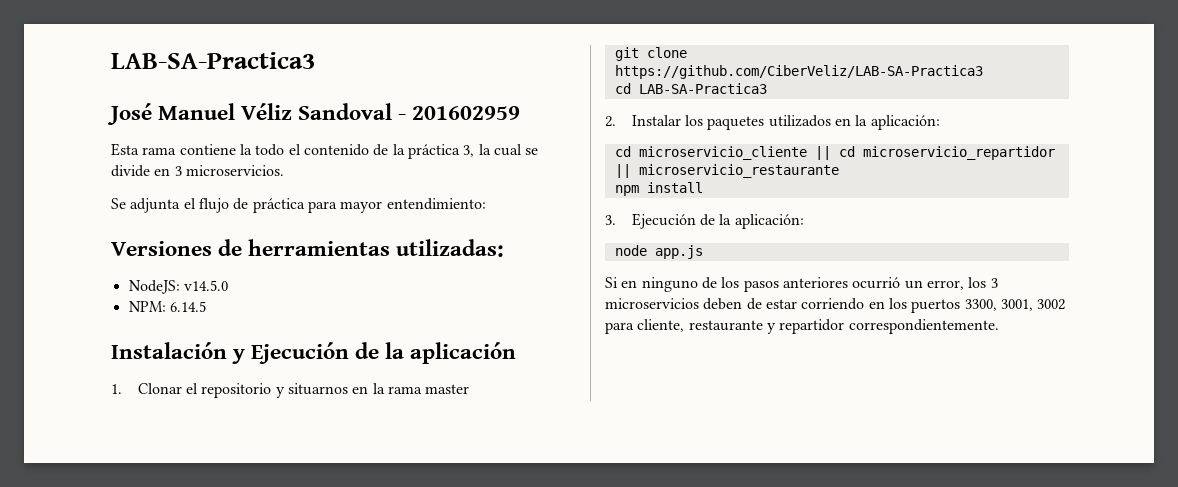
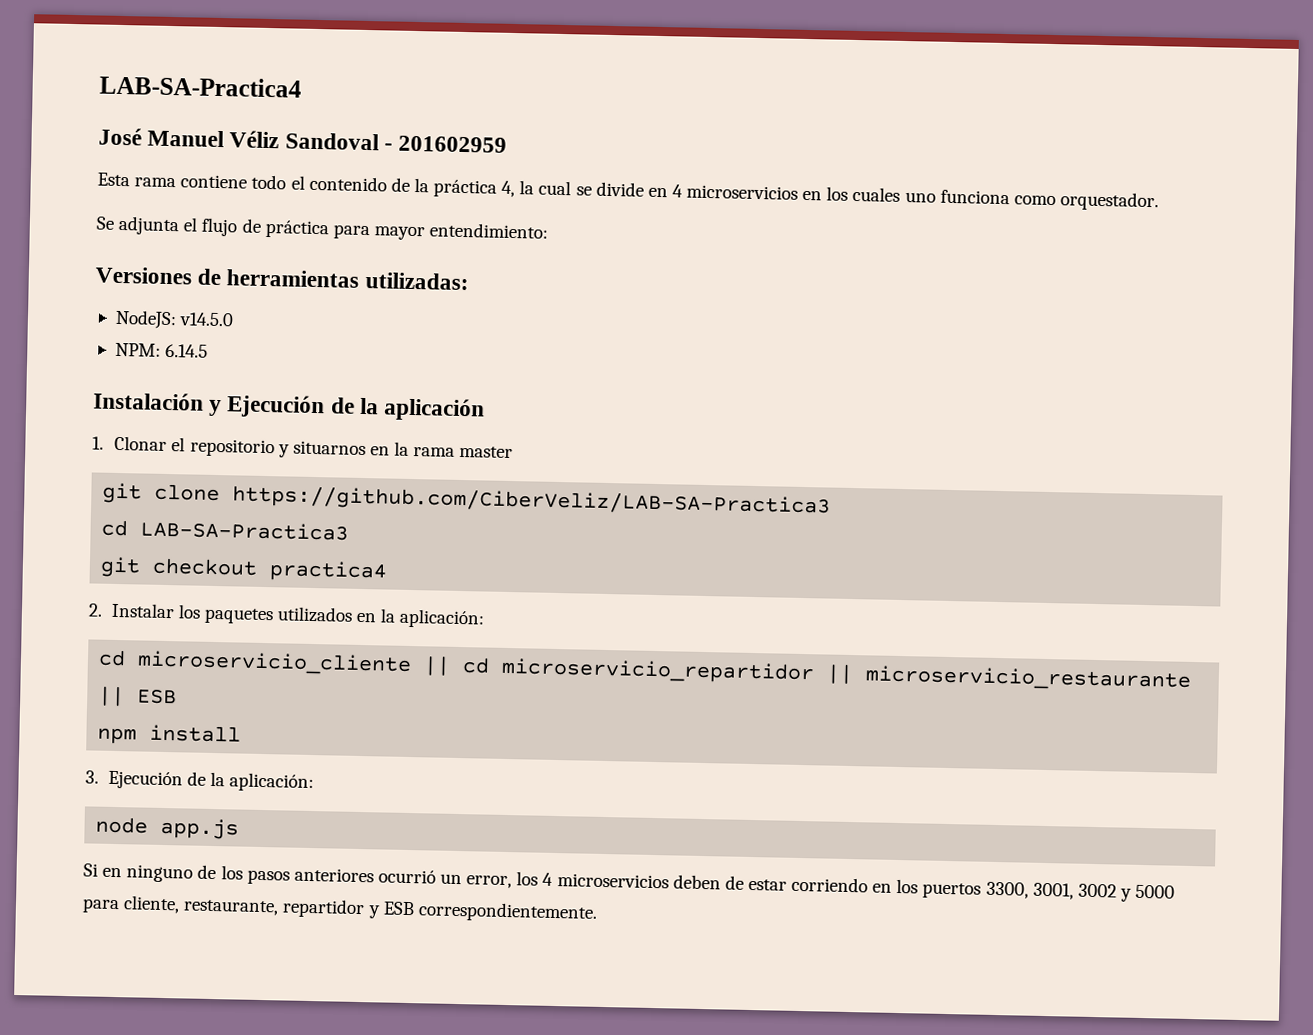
[111,52,315,69] LAB-SA-Practica3 -> [99,75,302,98] LAB-SA-Practica4
[239,144,252,155] la -> (248, 181) none
[463,145,475,157] 3, -> [501,180,516,198] 4,
[174,165,284,176] 3 microservicios. -> [671,184,1159,212] 4 microservicios en los cuales uno funciona como orquestador.
(767, 88) none -> [100,556,389,583] // git checkout practica4
(839, 171) none -> [98,686,178,707] || ESB
[990,278,998,288] 3 -> [542,872,554,886] 4
[605,319,845,334] para cliente, restaurante y repartidor -> [1119,884,1176,902] [82,895,415,919] y 5000 para cliente, restaurante, repartidor y ESB

